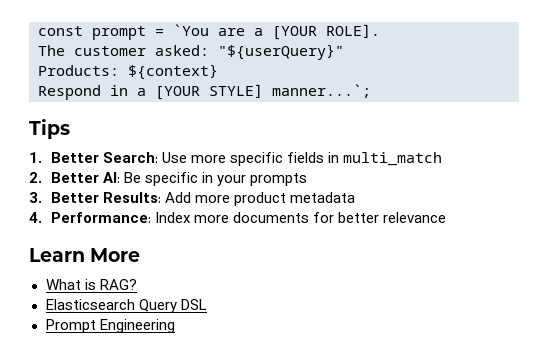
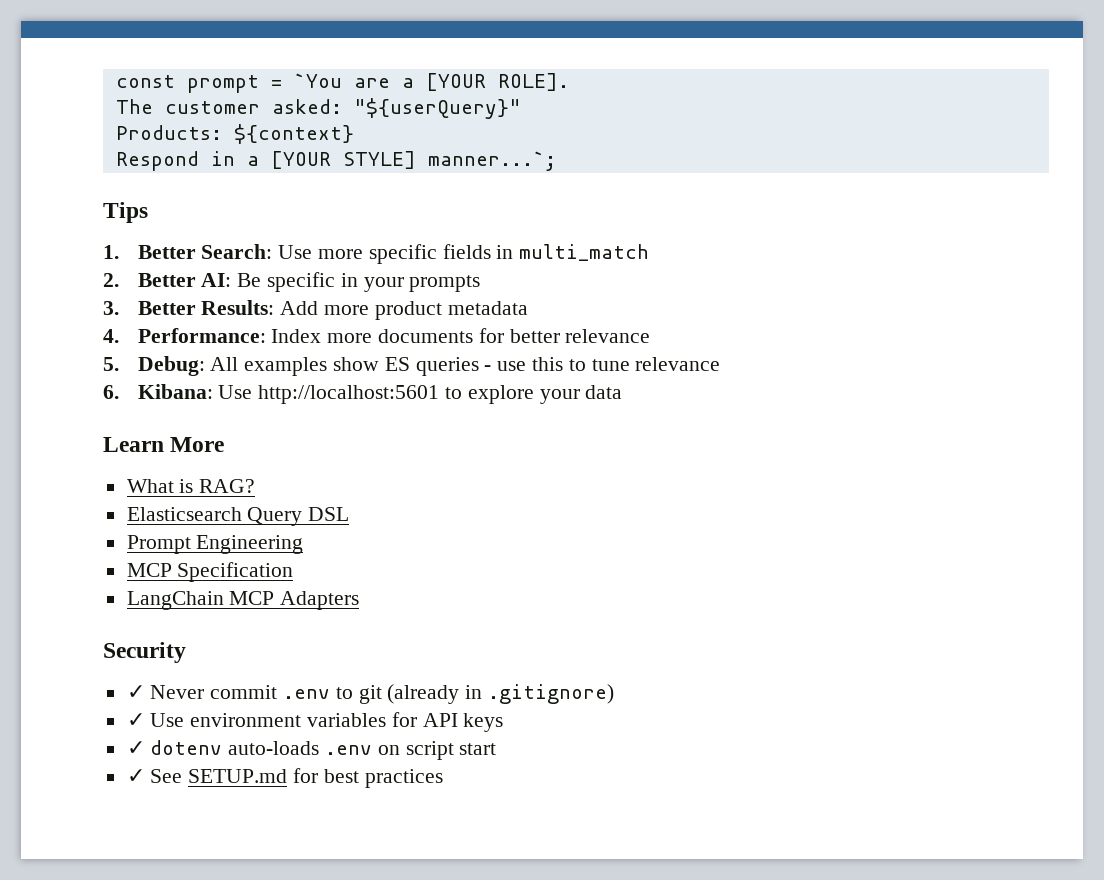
(447, 217) none -> [103,356,721,376] [103,384,623,404] // 5. Debug: All examples show ES queries - use this to tune relevance // 6. Kibana: Use http://localhost:5601 to explore your data
(175, 326) none -> [126,562,294,582] [126,591,360,610] [103,642,186,663] [126,684,615,704] [126,712,504,732] [126,740,497,760] [126,768,443,788] // MCP Specification // LangChain MCP Adapters // Security // ✓ Never commit .env to git (already in .gitignore) // ✓ Use environment variables for API keys // ✓ dotenv auto-loads .env on script start // ✓ See SETUP.md for best practices

